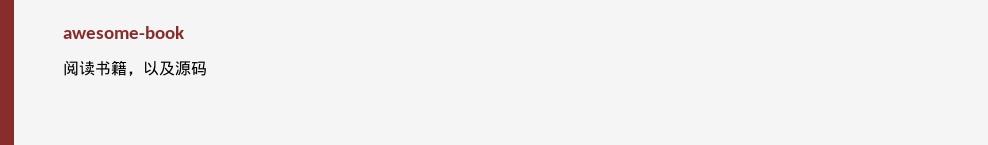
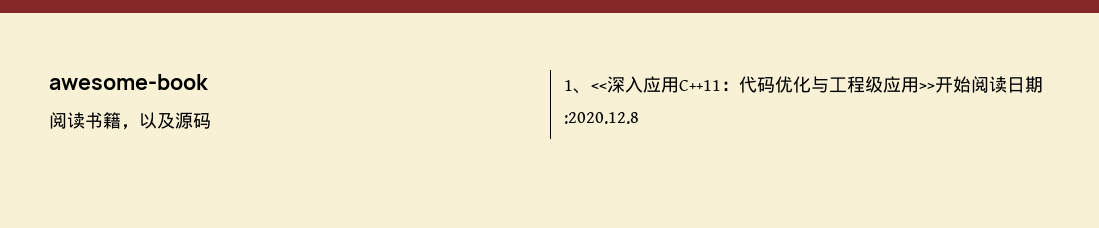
(207, 68) none -> [564,76,1043,94] [564,112,639,124] // 1、<<深入应用C++11：代码优化与工程级应用>>开始阅读日期:2020.12.8

